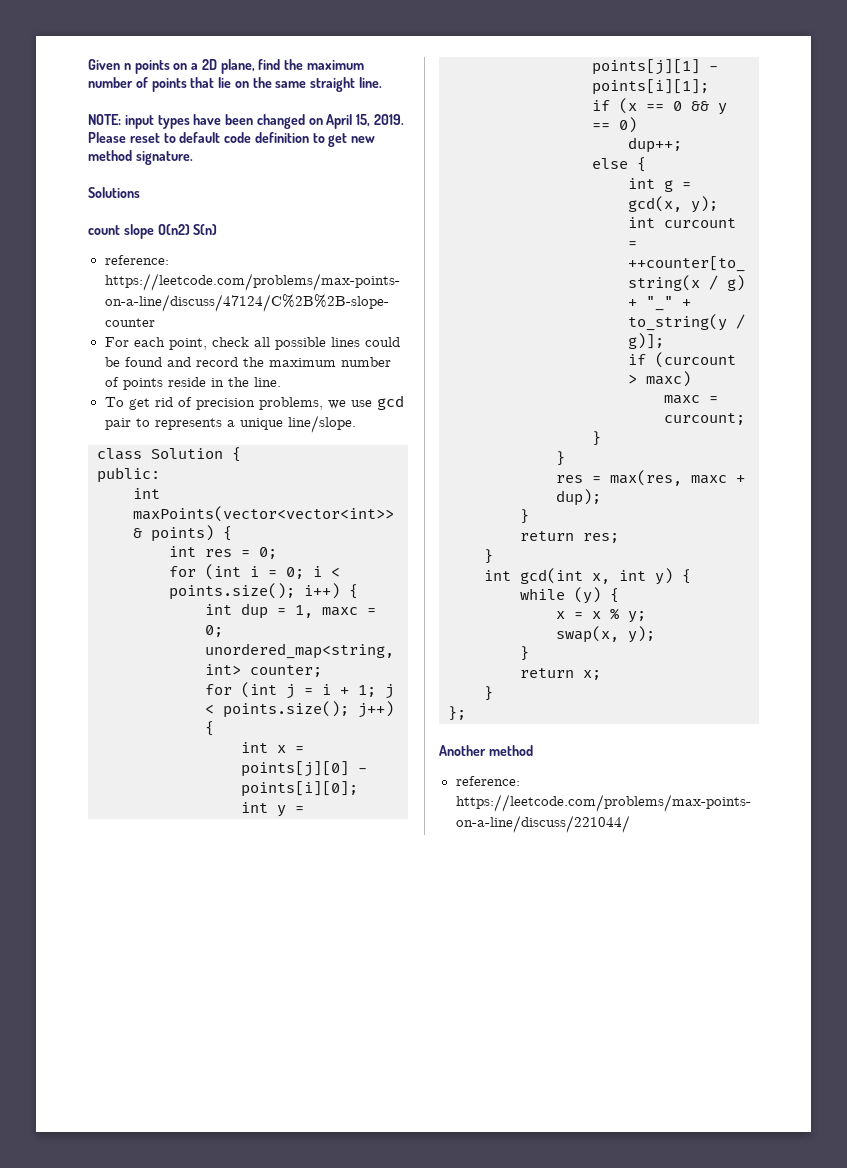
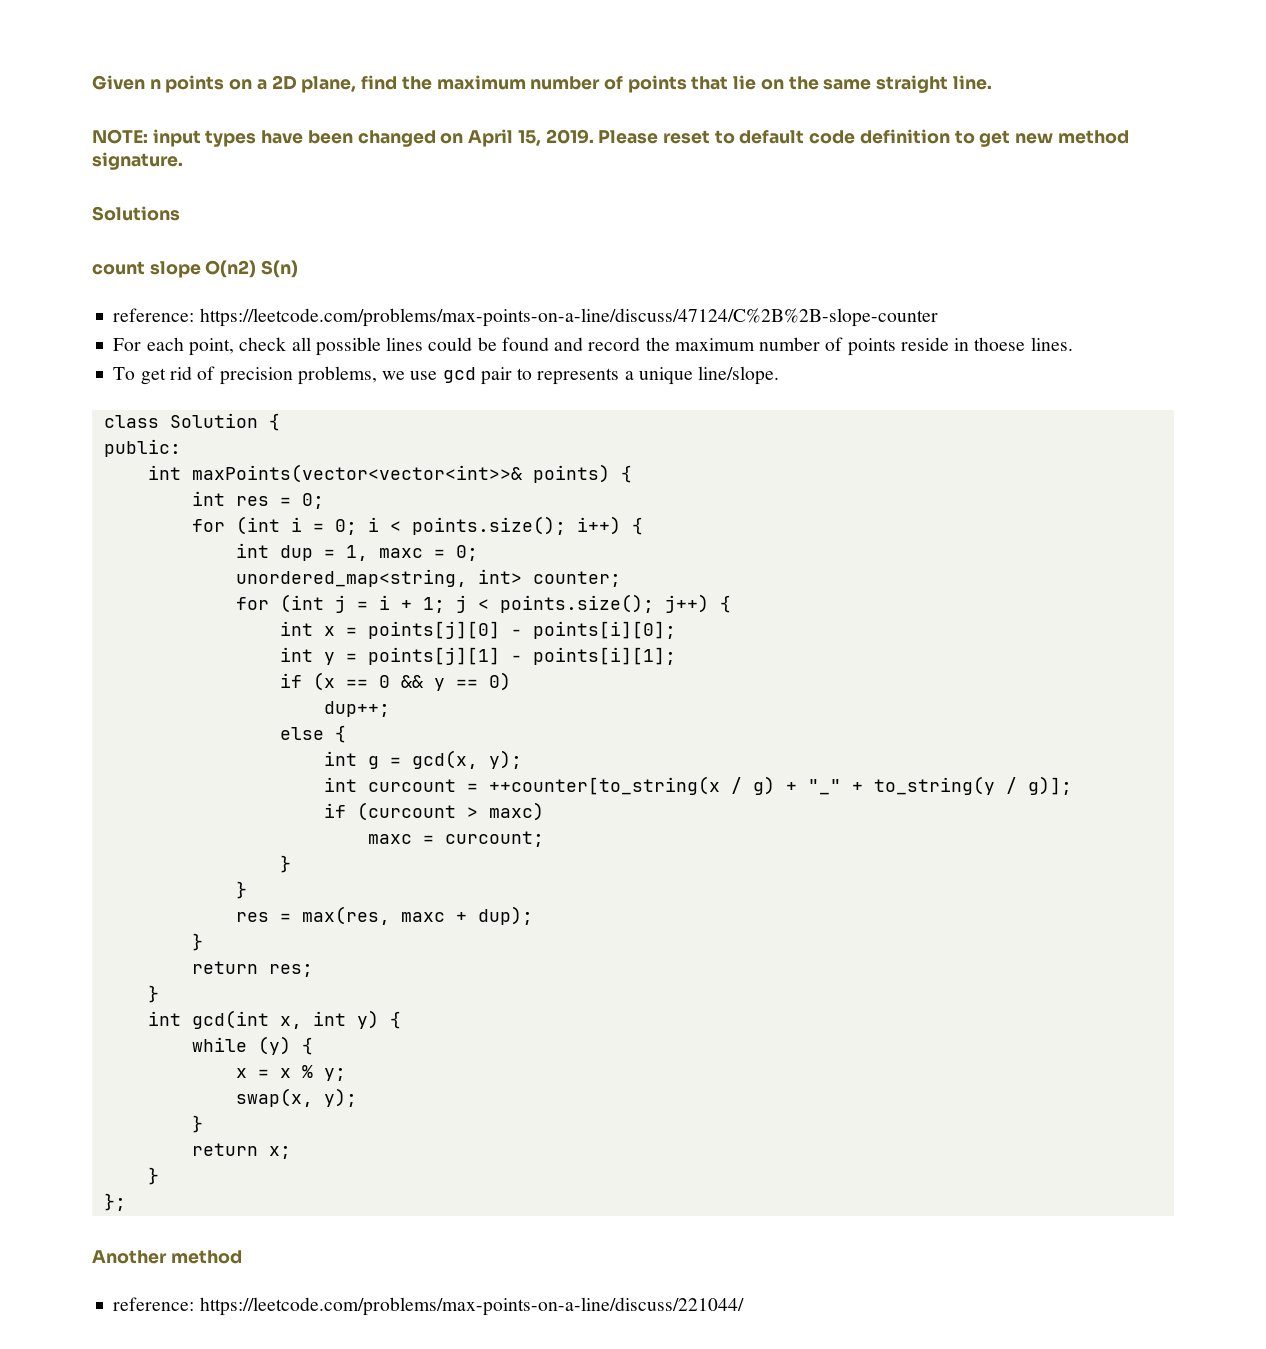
[227,377,281,387] the line. -> [974,337,1073,351] thoese lines.

